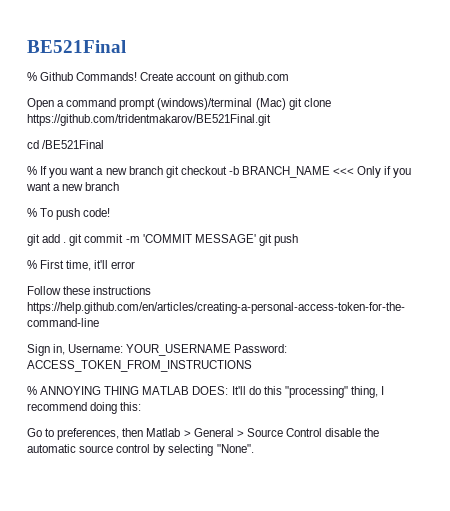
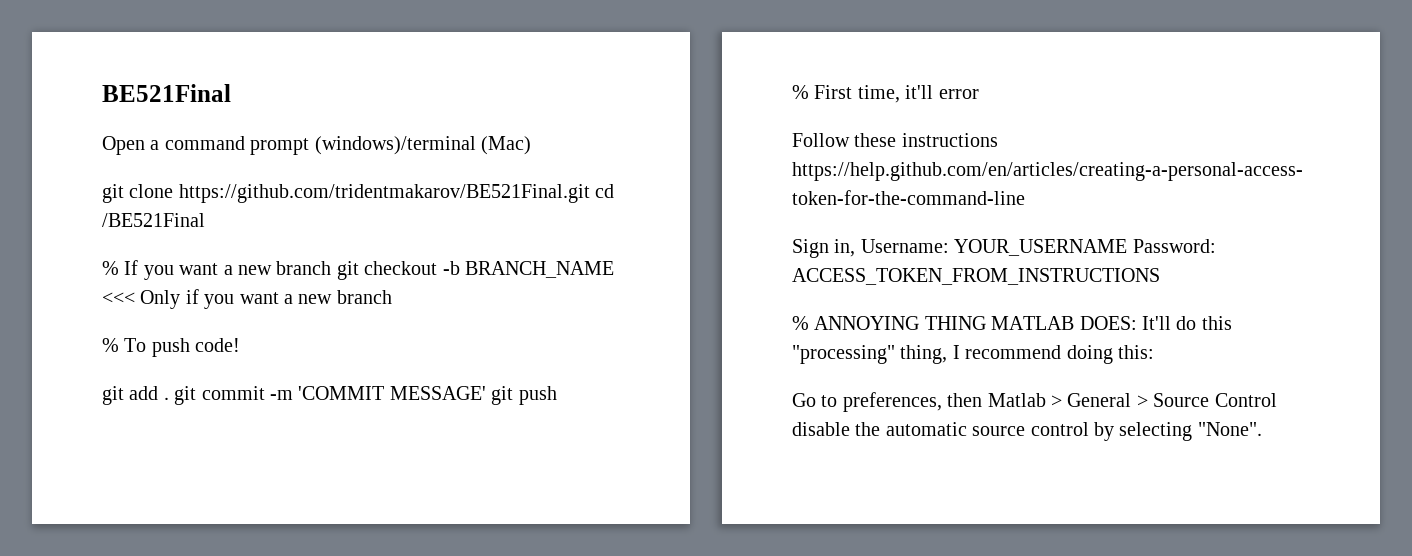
[27,72,289,84] // % Github Commands! Create account on github.com -> (231, 93) none
(286, 104) none -> (531, 145) //
(271, 120) // -> (590, 193) none

